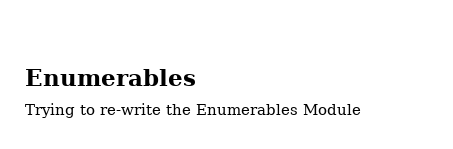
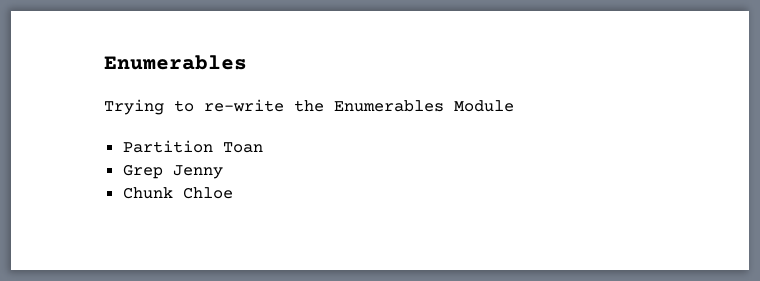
(361, 109) none -> [122,140,263,153] [122,164,223,179] [122,187,233,199] // Partition Toan // Grep Jenny // Chunk Chloe

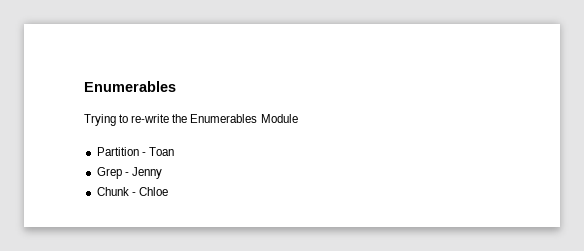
(213, 146) none -> [141,152,146,156] -
(163, 171) none -> [124,172,129,176] -
(173, 193) none -> [131,192,136,196] -

